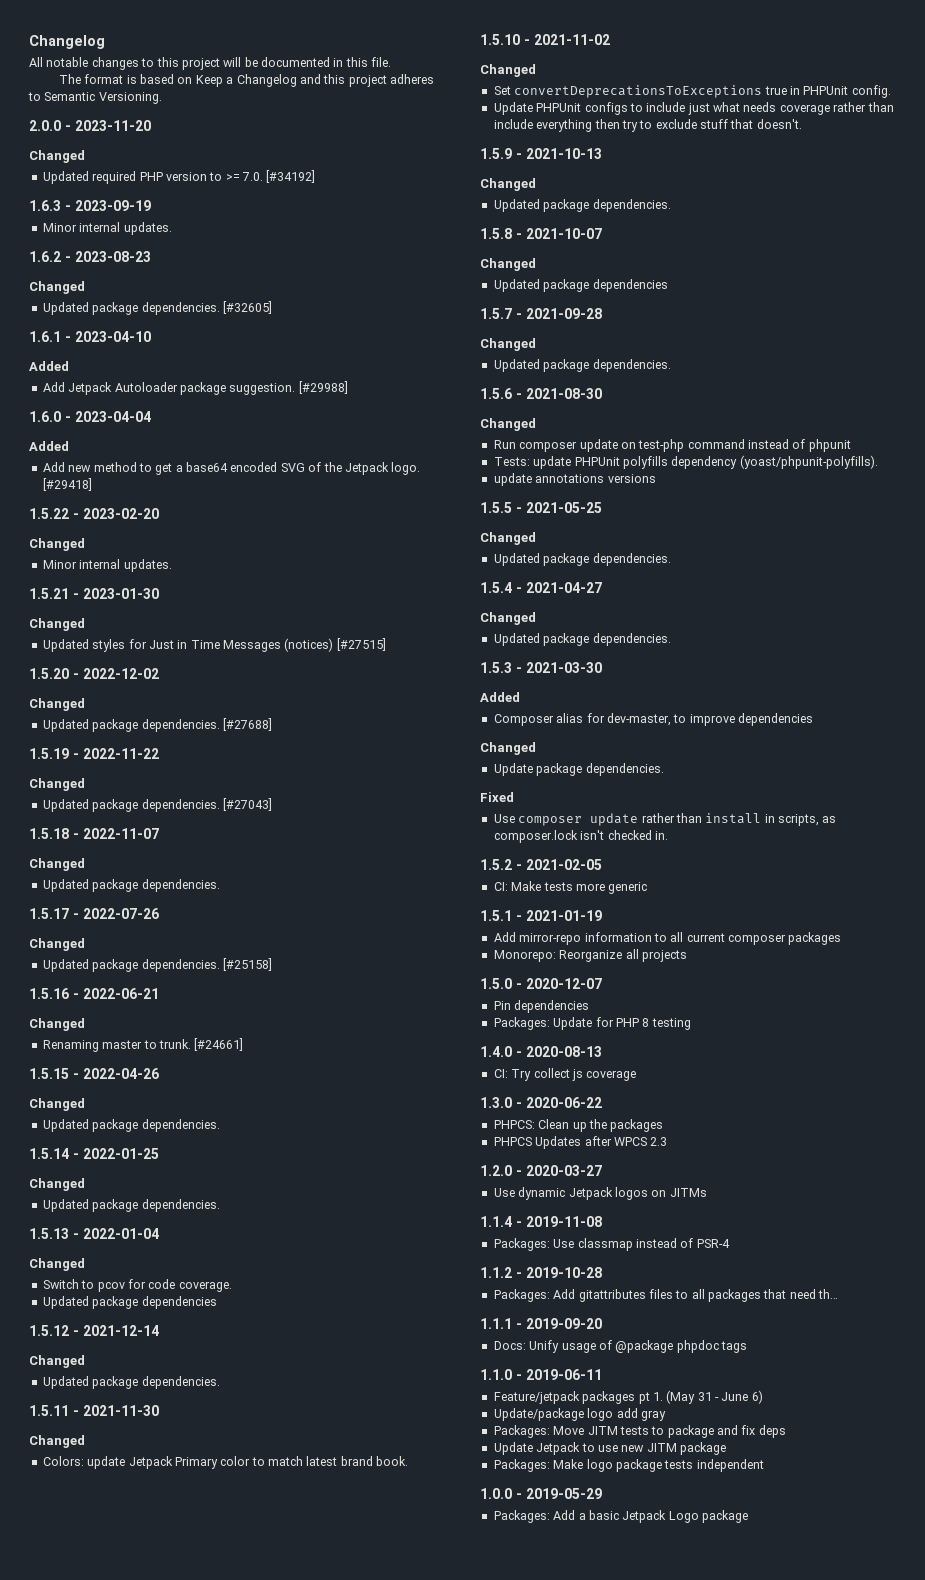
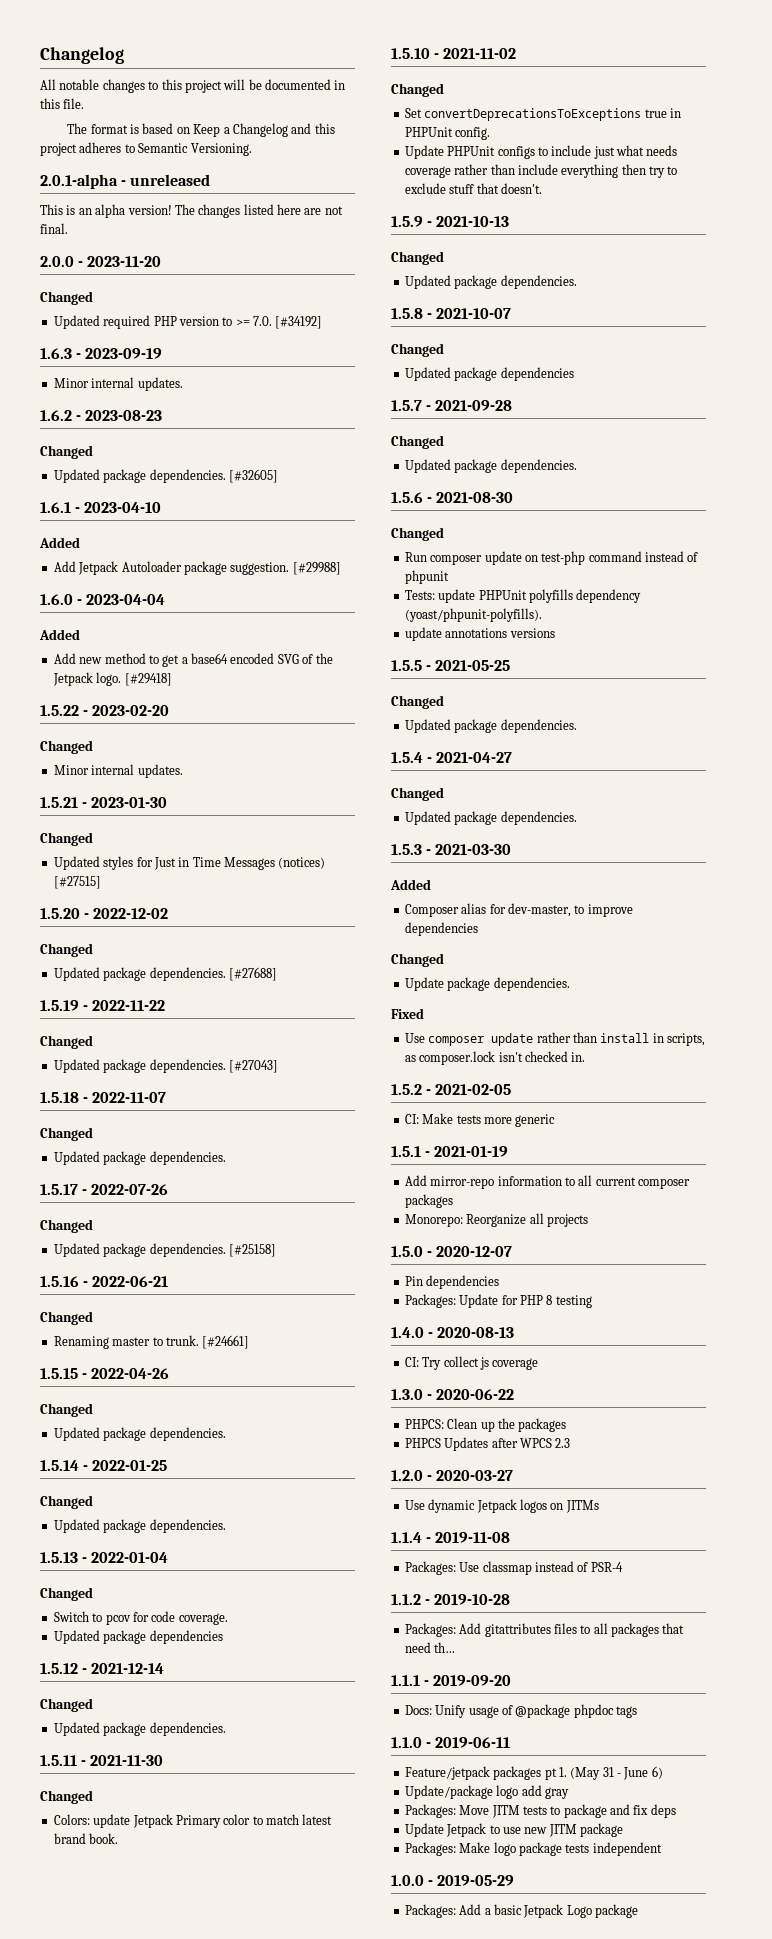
(162, 98) none -> [40,174,211,189] [40,204,343,218] [40,223,68,234] // 2.0.1-alpha - unreleased // This is an alpha version! The changes listed here are not final.

